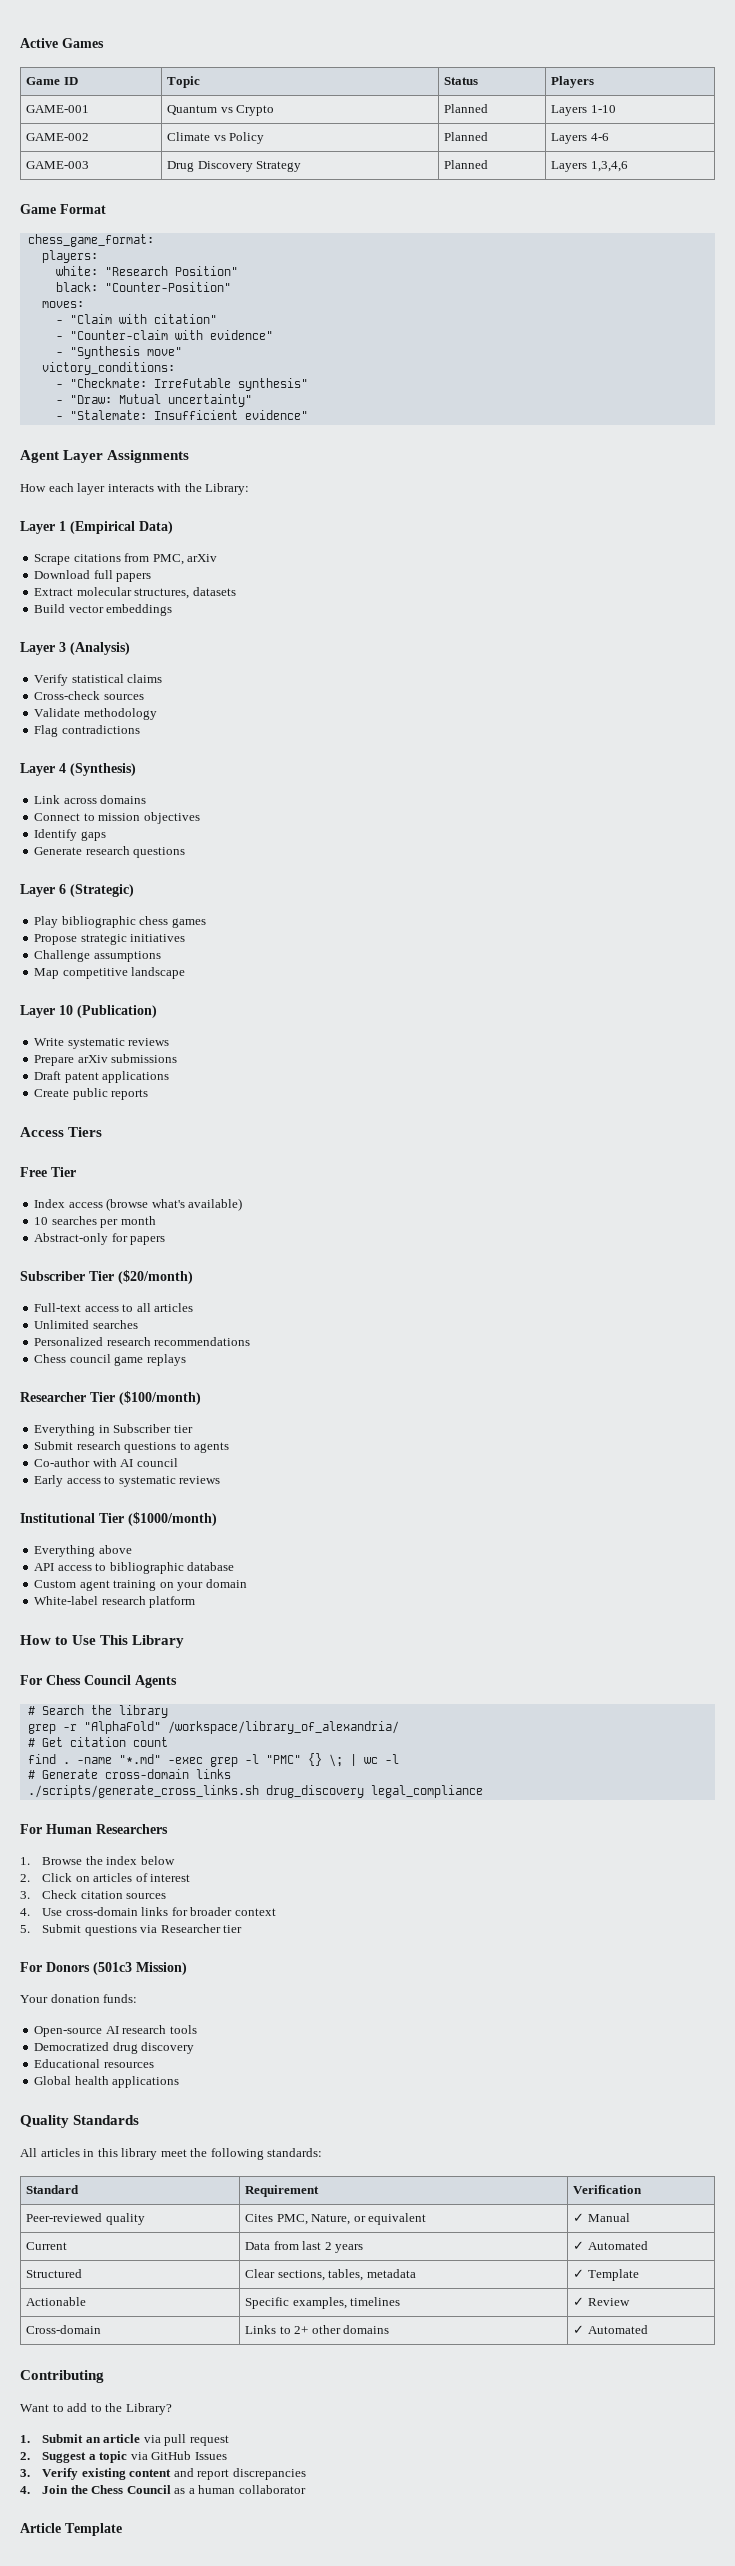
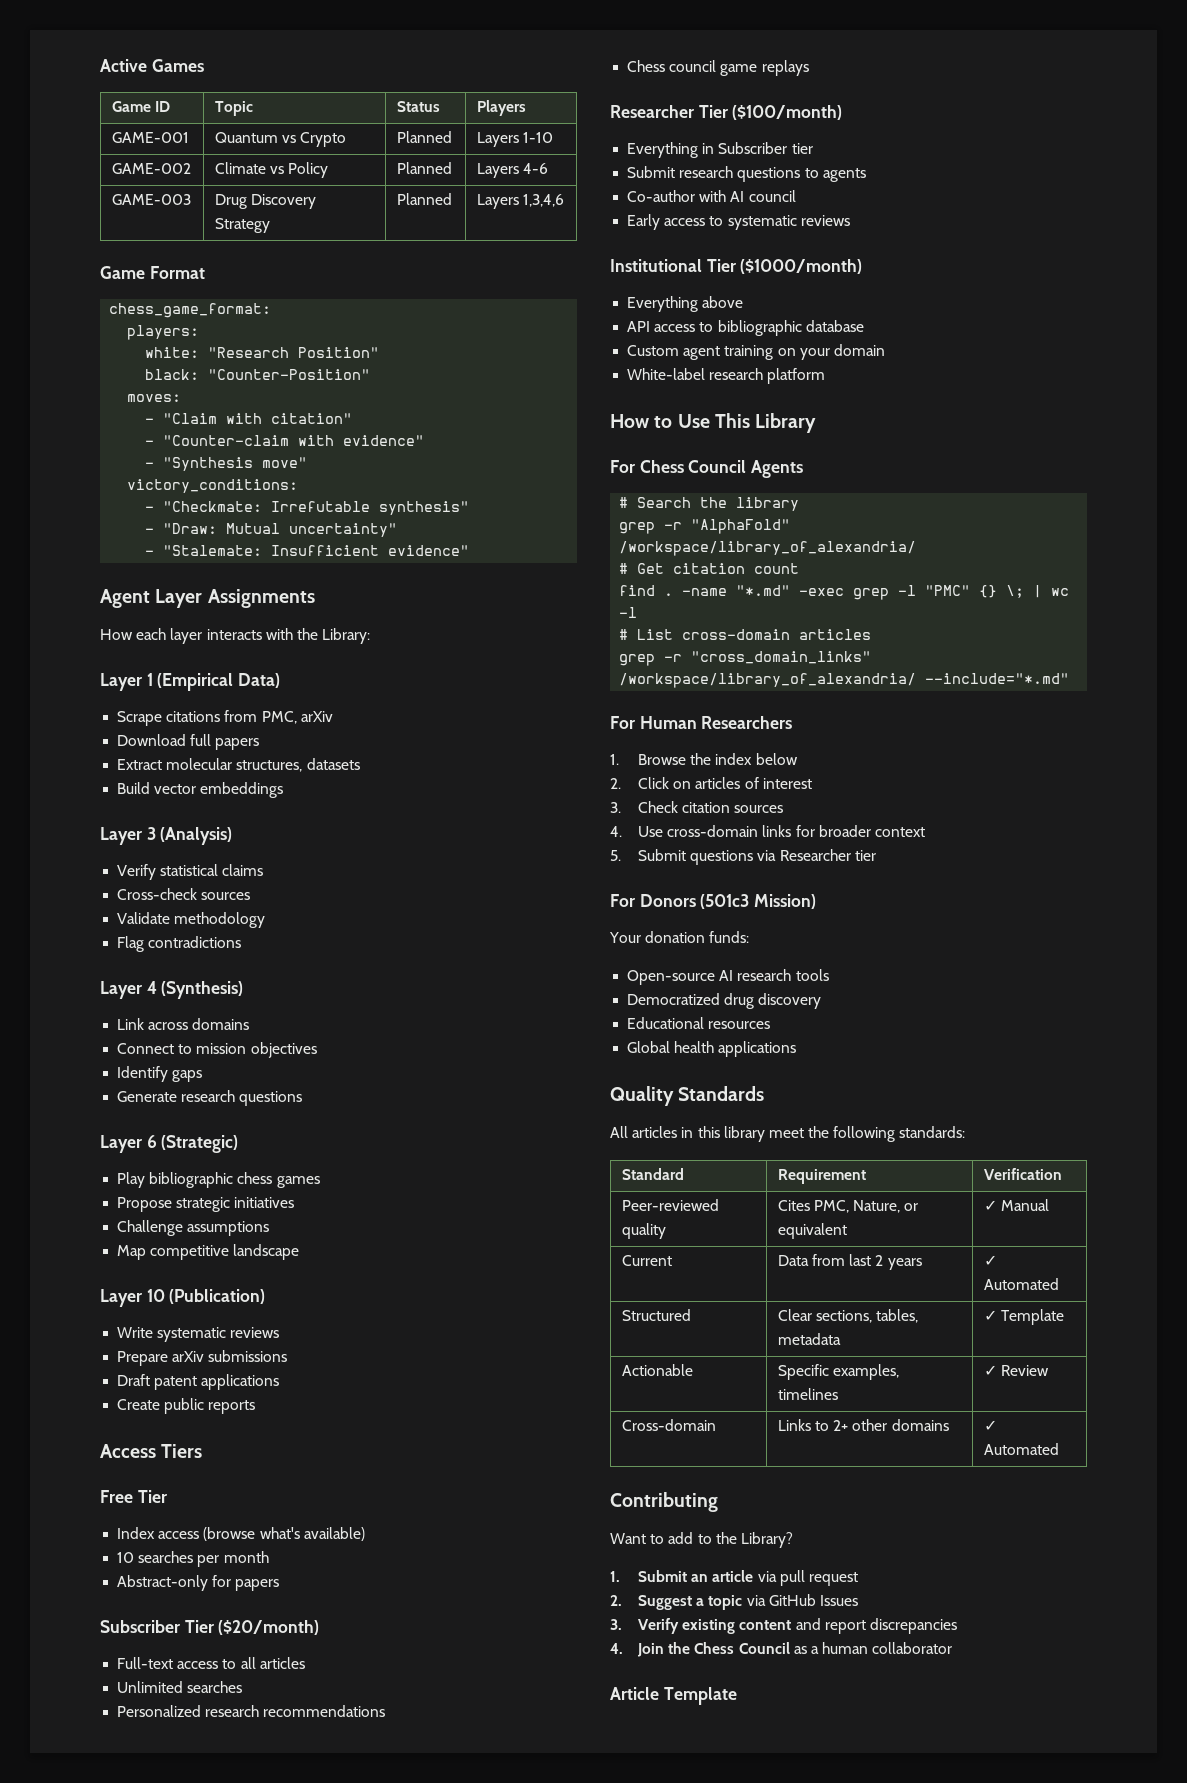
[41,1769,231,1779] [27,1785,483,1798] Generate cross-domain links // ./scripts/generate_cross_links.sh drug_discovery legal_compliance -> [637,629,872,640] [619,651,872,666] [619,673,1070,688] List cross-domain articles // grep -r "cross_domain_links" /workspace/library_of_alexandria/ --include="*.md"

